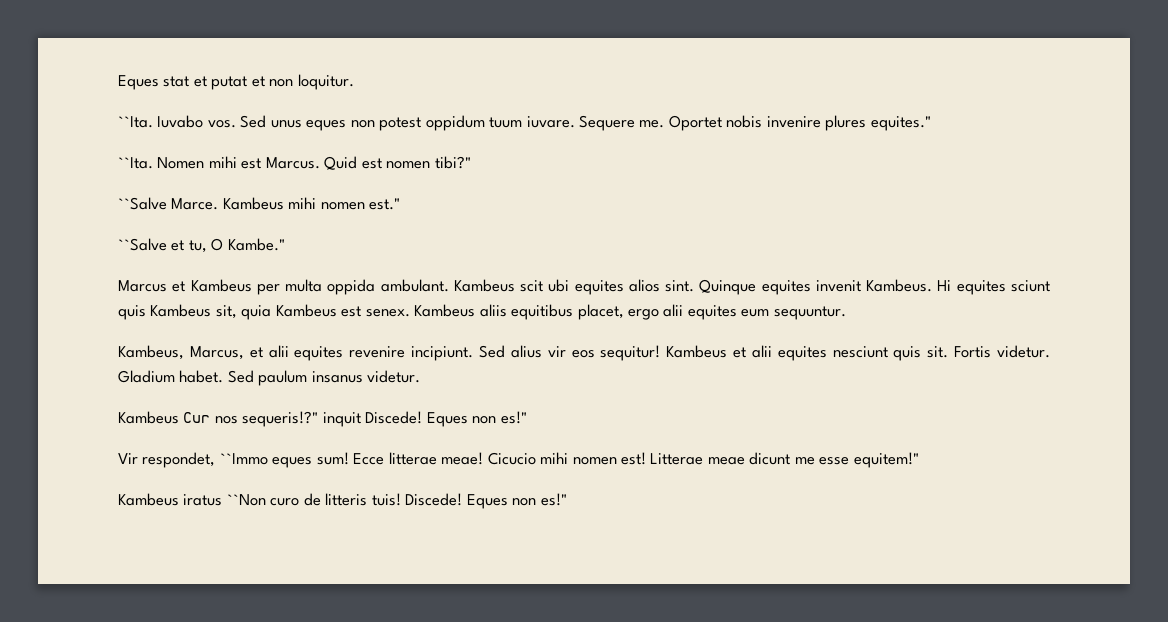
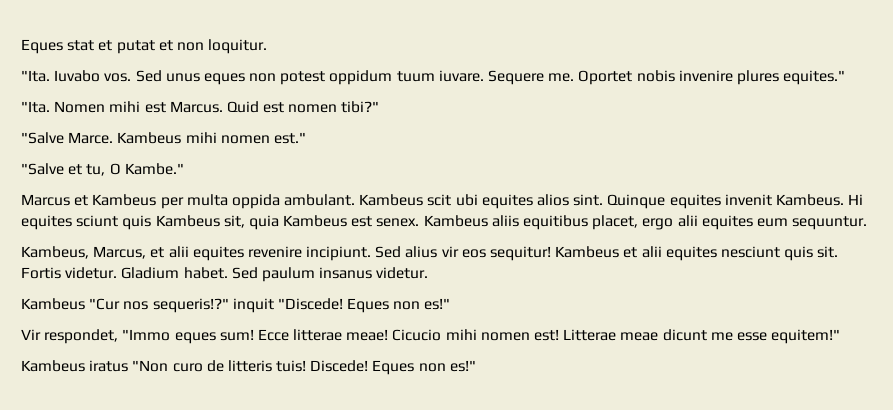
[118,116,153,128] ``Ita. -> [21,70,50,82] "Ita.
[118,157,153,169] ``Ita. -> [21,101,50,113] "Ita.
[118,197,167,210] ``Salve -> [21,132,64,144] "Salve
[118,238,167,251] ``Salve -> [21,163,64,175] "Salve
[183,412,211,423] Cur -> [89,298,121,310] "Cur
[365,411,423,424] Discede! -> [277,298,343,310] "Discede!
[219,453,268,465] ``Immo -> [122,329,171,341] "Immo
[226,494,266,506] ``Non -> [132,360,169,372] "Non

